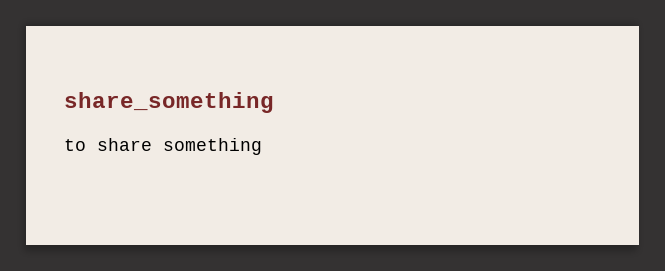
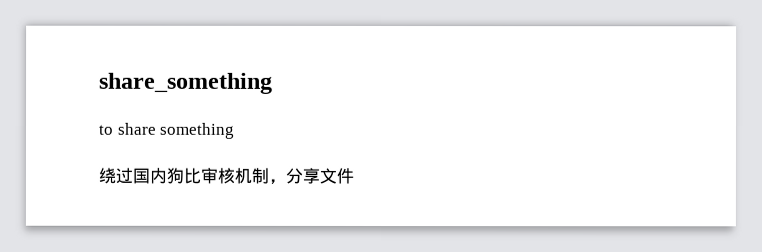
(262, 146) none -> [98,167,354,185] // 绕过国内狗比审核机制，分享文件

